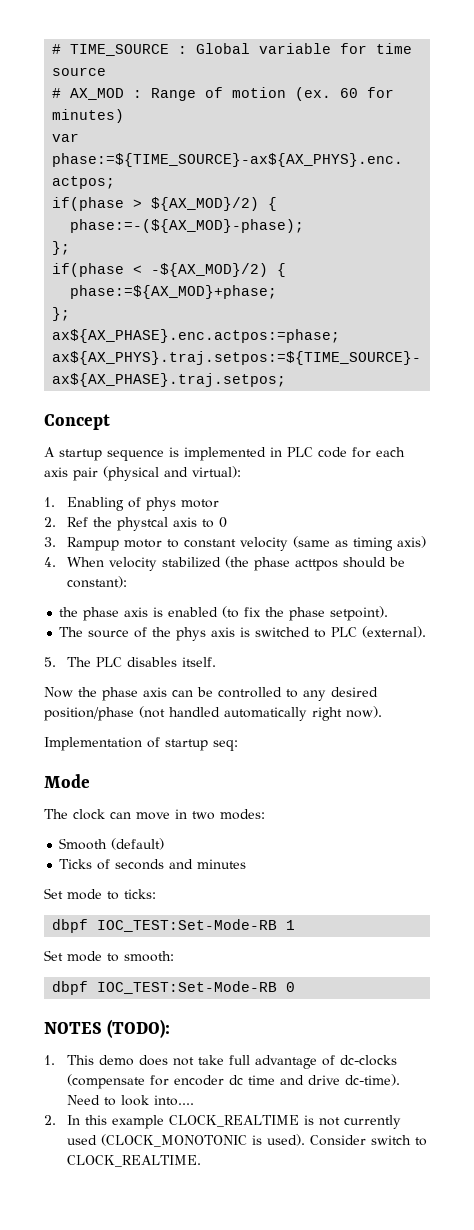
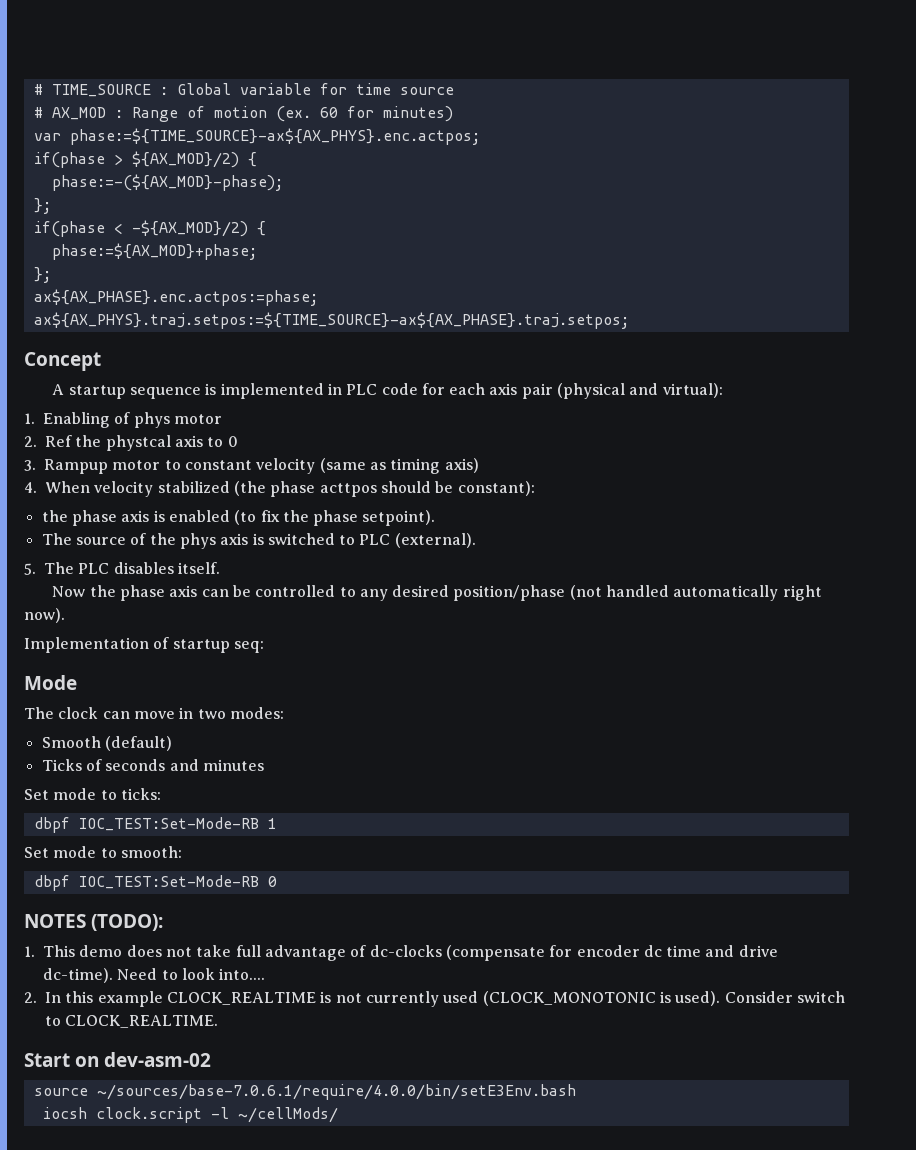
(201, 1161) none -> [24,1052,212,1067] [33,1084,576,1100] [42,1107,338,1123] // Start on dev-asm-02 // source ~/sources/base-7.0.6.1/require/4.0.0/bin/setE3Env.bash // iocsh clock.script -l ~/cellMods/

